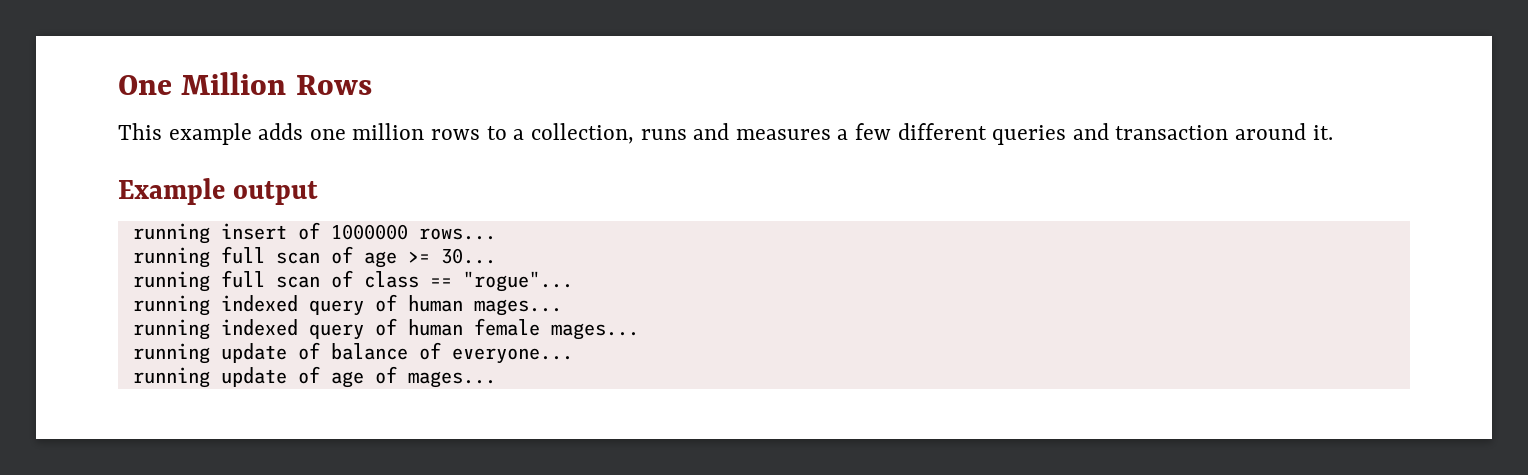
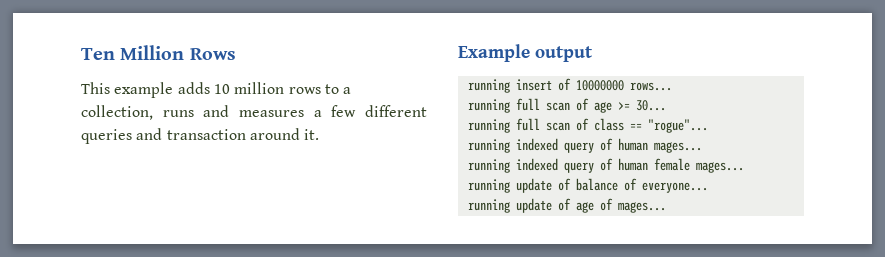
[118,75,172,95] One -> [81,48,115,60] Ten
[309,129,346,140] one -> [213,84,230,94] 10
[330,224,408,240] 1000000 -> [575,80,624,91] 10000000

